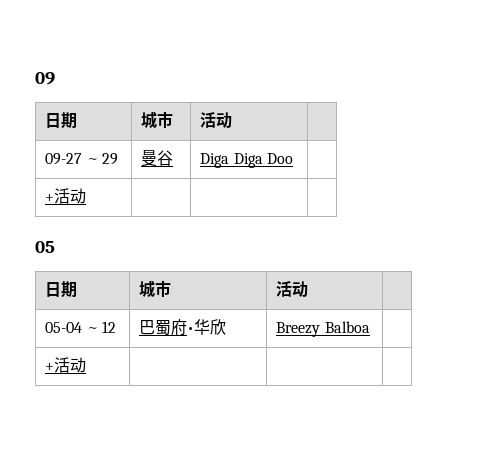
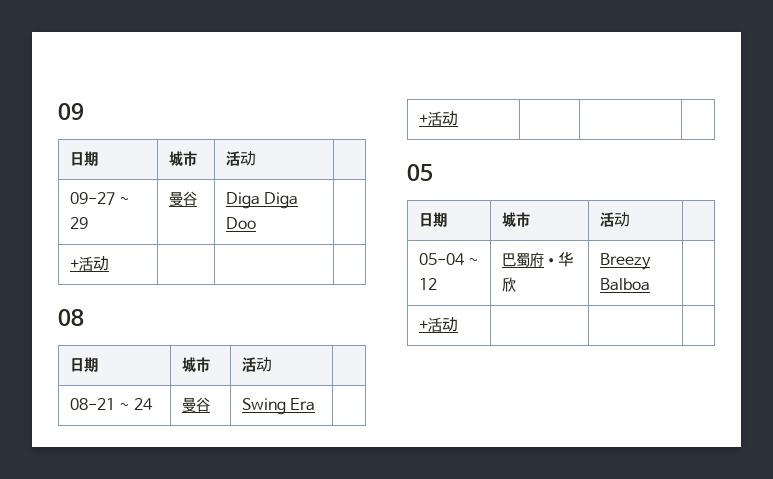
(87, 196) none -> [58,309,84,326] [69,357,98,373] [181,357,210,372] [241,357,272,372] [69,398,154,410] [181,397,210,412] [241,398,315,415] [418,111,458,126] // 08 // 日期 | 城市 | 活动 | // 08-21 ~ 24 | 曼谷 | Swing Era | // +活动 | | |

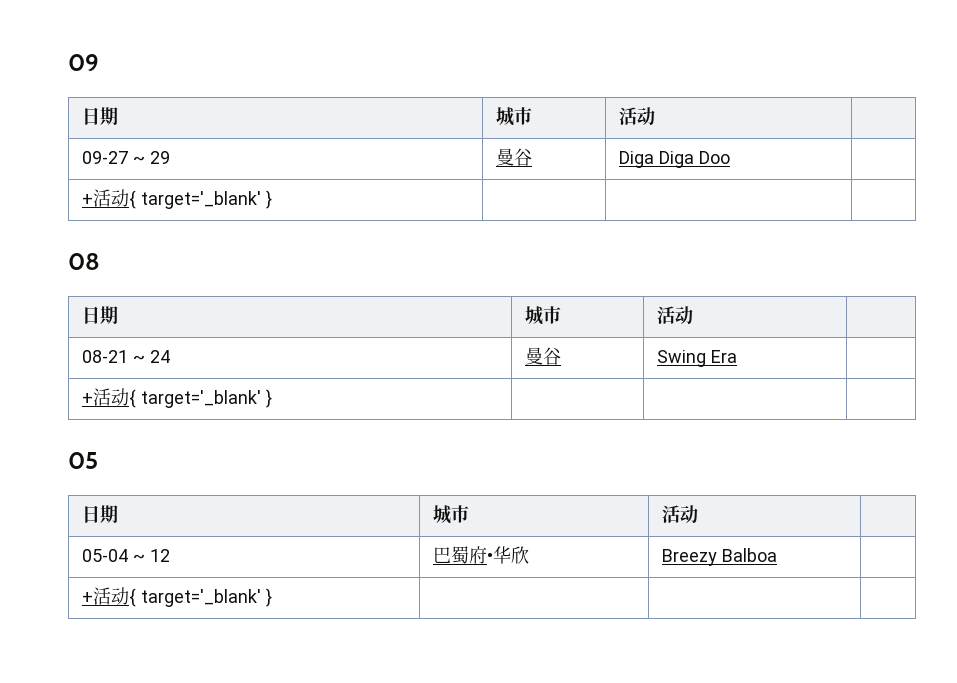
(109, 263) none -> [128,190,272,209] { target='_blank' }
(458, 118) none -> [128,389,272,408] { target='_blank' }
(458, 324) none -> [128,588,272,607] { target='_blank' }

